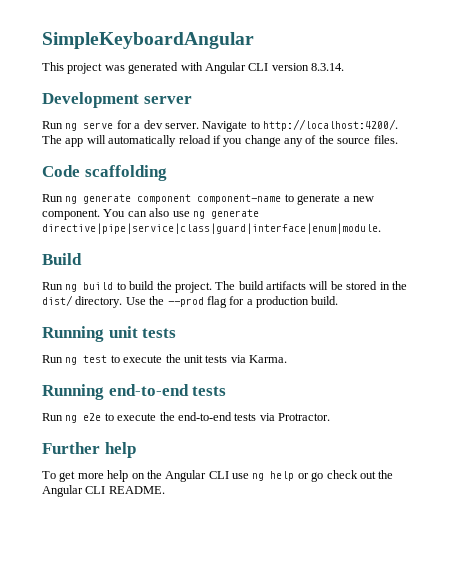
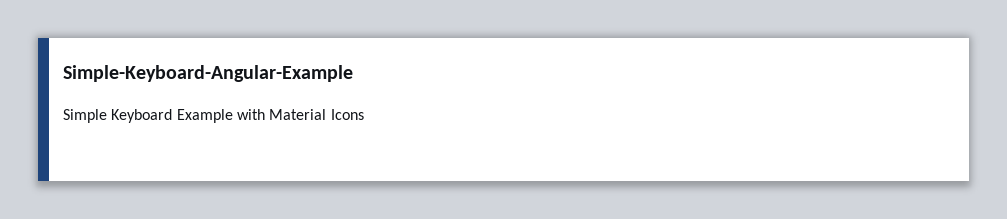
[42,32,254,49] [42,62,344,74] [42,92,192,108] [42,119,398,132] [42,135,398,147] [42,165,167,181] [42,194,374,205] [42,208,259,220] [42,223,381,234] [42,253,82,265] [42,281,407,293] [42,295,339,308] [42,326,177,342] [42,354,287,365] [42,384,227,400] [42,412,330,423] [42,442,136,458] [42,470,394,482] [42,485,165,497] SimpleKeyboardAngular // This project was generated with Angular CLI version 8.3.14. // Development server // Run ng serve for a dev server. Navigate to http://localhost:4200/. The app will automatically reload if you change any of the source files. // Code scaffolding // Run ng generate component component-name to generate a new component. You can also use ng generate directive|pipe|service|class|guard|interface|enum|module. // Build // Run ng build to build the project. The build artifacts will be stored in the dist/ directory. Use the --prod flag for a production build. // Running unit tests // Run ng test to execute the unit tests via Karma. // Running end-to-end tests // Run ng e2e to execute the end-to-end tests via Protractor. // Further help // To get more help on the Angular CLI use ng help or go check out the Angular CLI README. -> [63,65,353,82] [63,109,364,123] Simple-Keyboard-Angular-Example // Simple Keyboard Example with Material Icons

